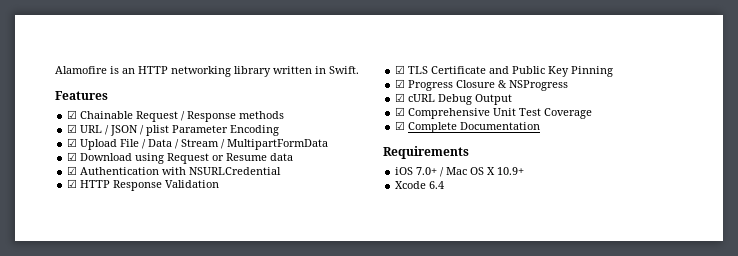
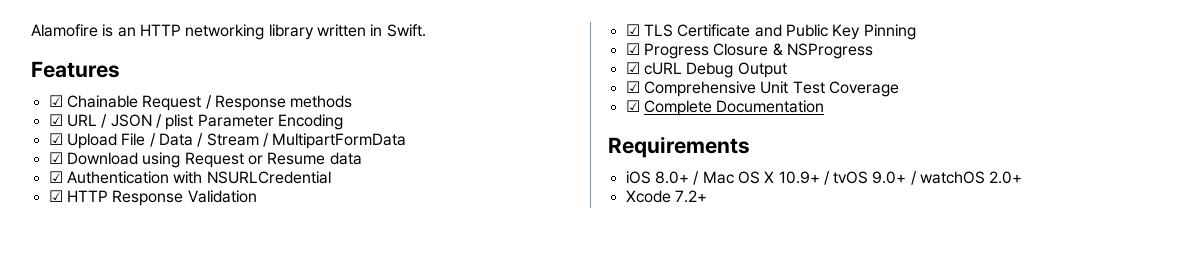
[416,167,438,175] 7.0+ -> [654,171,689,184] 8.0+
(525, 171) none -> [823,171,1023,185] / tvOS 9.0+ / watchOS 2.0+
[429,181,445,189] 6.4 -> [674,190,707,203] 7.2+

